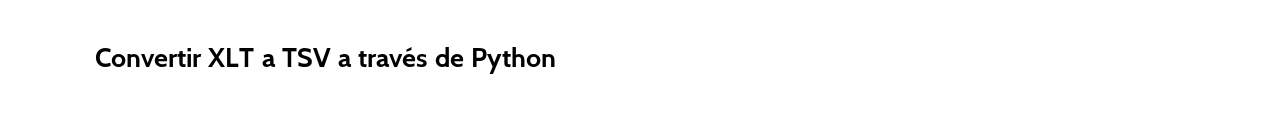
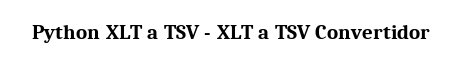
[95,47,556,74] Convertir XLT a TSV a través de Python -> [32,24,431,43] Python XLT a TSV - XLT a TSV Convertidor

